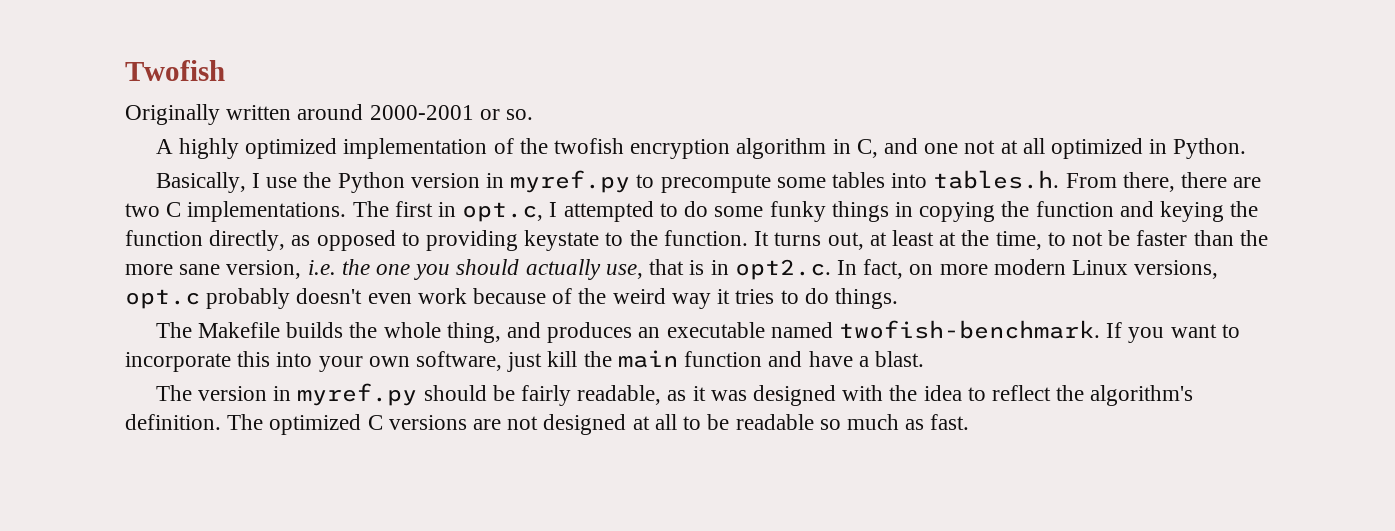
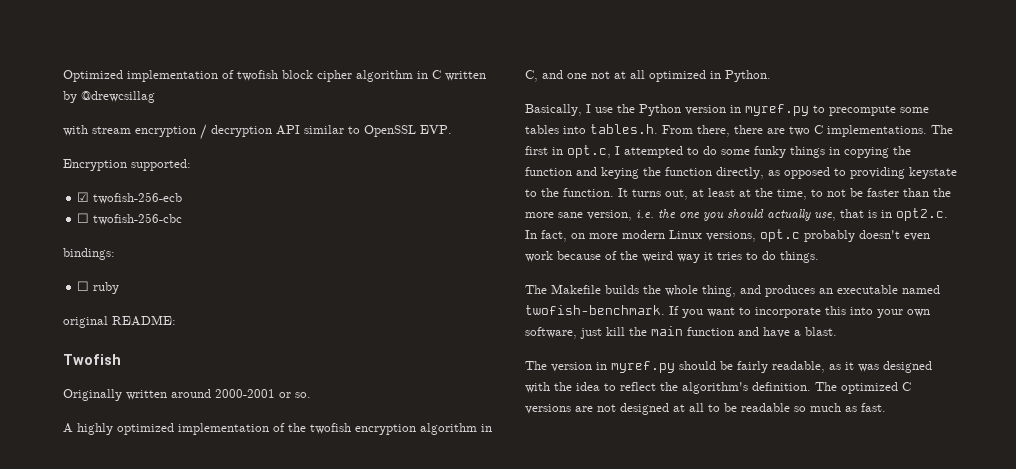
(125, 70) none -> [63,70,486,82] [63,91,155,103] [63,124,452,140] [63,159,191,171] [77,192,183,204] [77,213,183,225] [63,248,115,260] [77,281,120,294] [63,315,176,328] Optimized implementation of twofish block cipher algorithm in C written by @drewcsillag // with stream encryption / decryption API similar to OpenSSL EVP. // Encryption supported: // ☑ twofish-256-ecb // ☐ twofish-256-cbc // bindings: // ☐ ruby // original README: //

